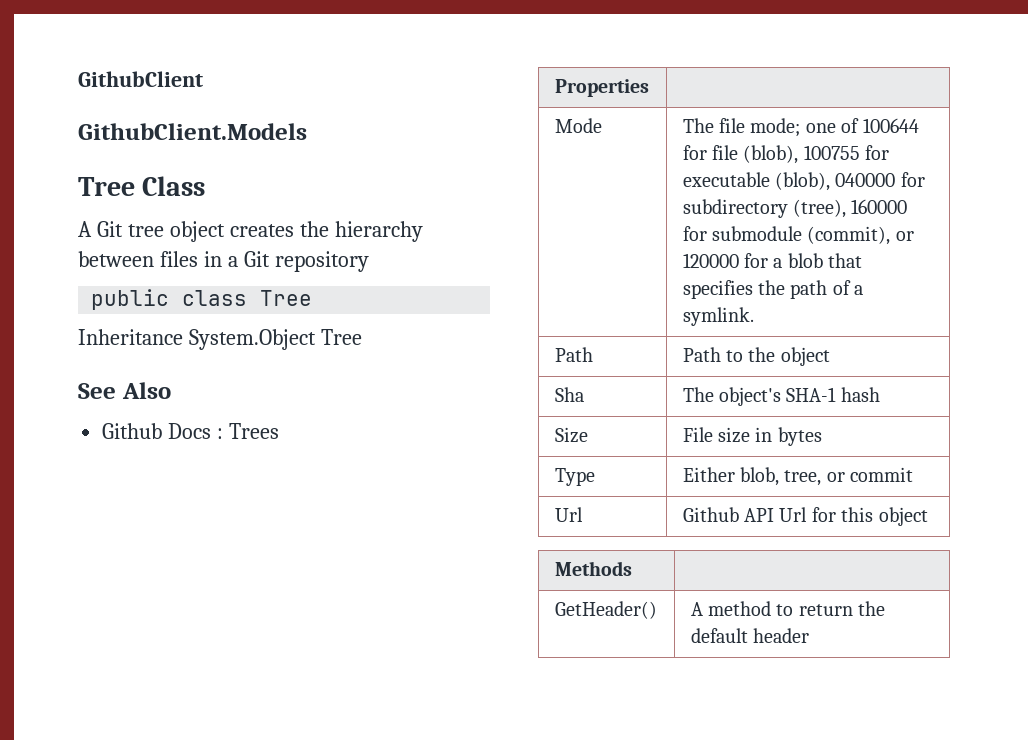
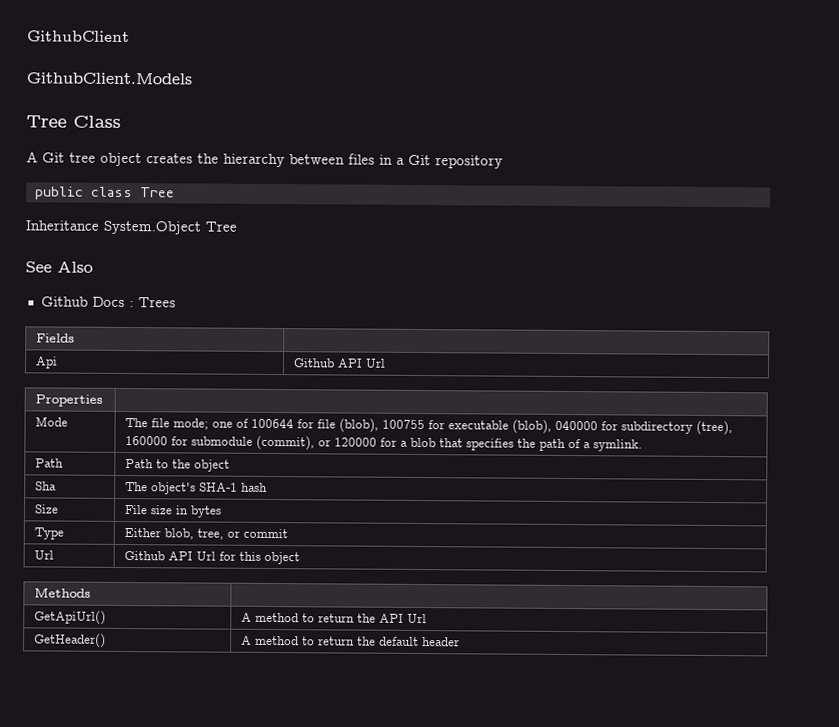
(280, 431) none -> [36,333,76,343] [35,356,59,369] [293,358,387,368] // Fields | // Api | Github API Url
(632, 568) none -> [34,610,107,625] [241,612,428,624] // GetApiUrl() | A method to return the API Url

